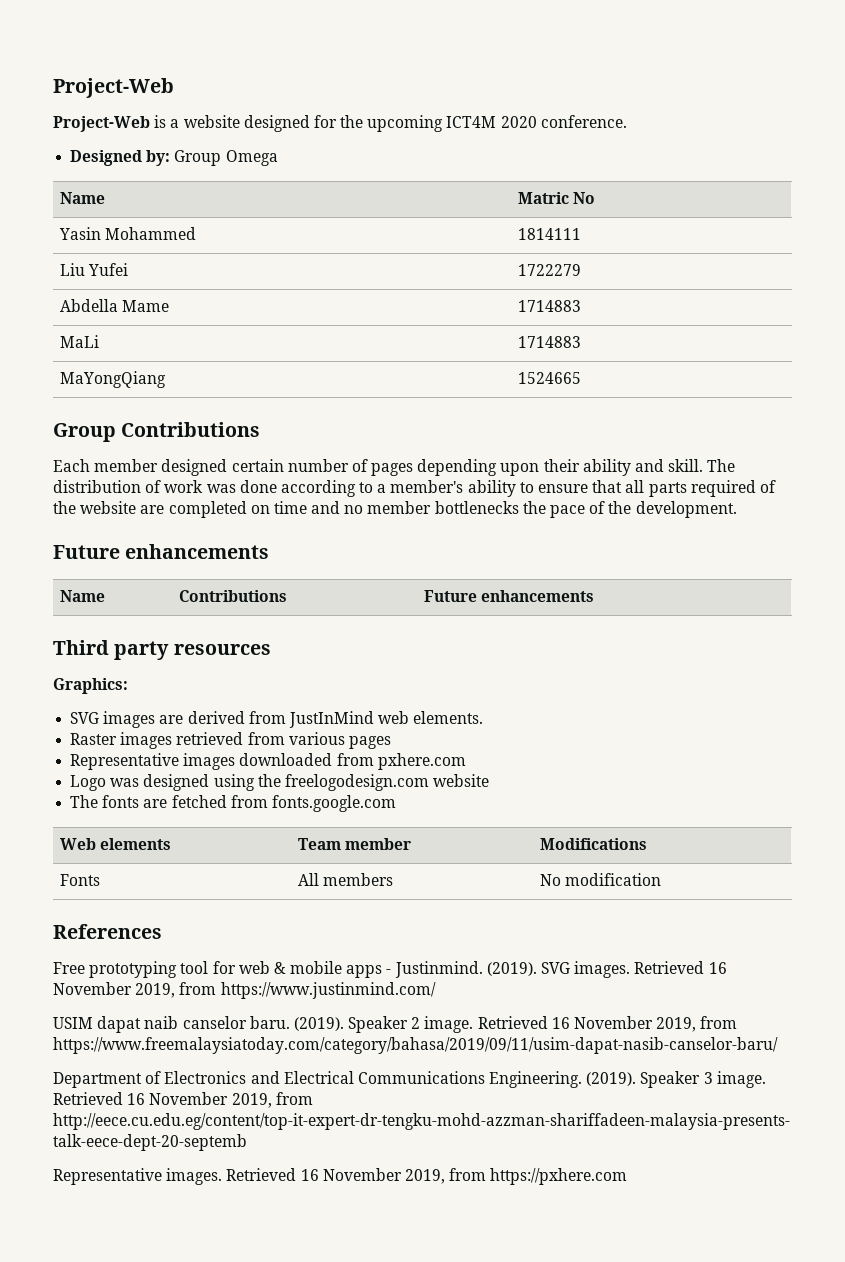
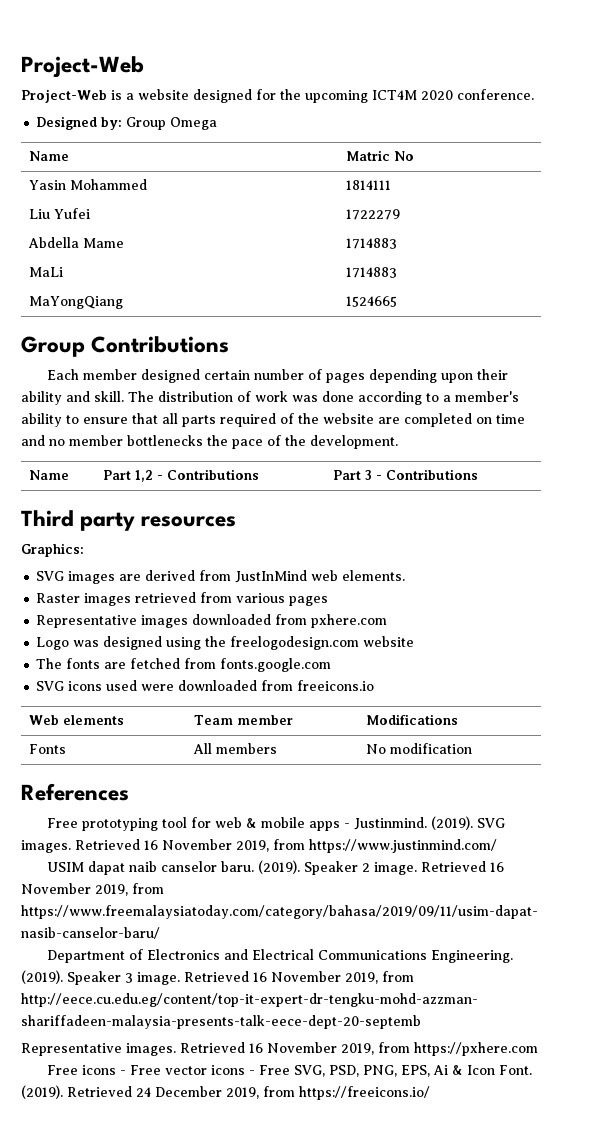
[53,544,270,559] [59,590,105,602] [178,590,287,602] [423,590,594,602] // Future enhancements // Name | Contributions | Future enhancements -> [29,470,70,480] [103,469,260,482] [333,469,479,480] // Name | Part 1,2 - Contributions | Part 3 - Contributions
(396, 803) none -> [36,680,375,691] // SVG icons used were downloaded from freeicons.io
(628, 1176) none -> [46,1065,532,1077] [21,1085,430,1100] // Free icons - Free vector icons - Free SVG, PSD, PNG, EPS, Ai & Icon Font. (2019). Retrieved 24 December 2019, from https://freeicons.io/

